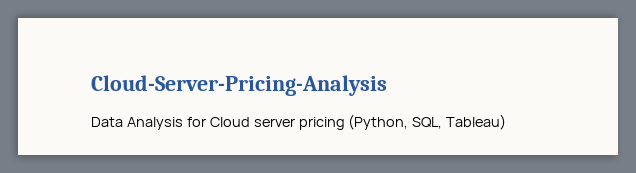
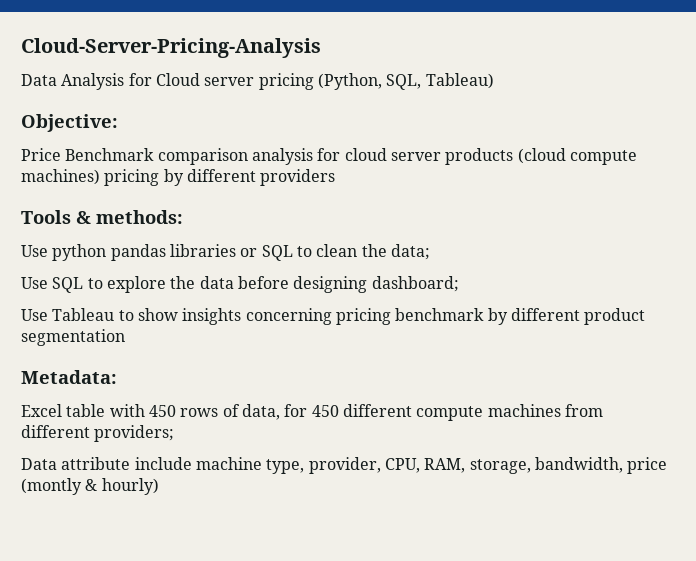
(507, 122) none -> [21,114,118,132] [21,148,637,165] [21,169,336,186] [21,210,183,224] [21,244,430,261] [21,276,459,293] [21,308,646,325] [21,329,125,346] [21,370,117,384] [21,404,603,421] [21,425,175,442] [21,457,668,474] [21,478,159,495] // Objective: // Price Benchmark comparison analysis for cloud server products (cloud compute machines) pricing by different providers // Tools & methods: // Use python pandas libraries or SQL to clean the data; // Use SQL to explore the data before designing dashboard; // Use Tableau to show insights concerning pricing benchmark by different product segmentation // Metadata: // Excel table with 450 rows of data, for 450 different compute machines from different providers; // Data attribute include machine type, provider, CPU, RAM, storage, bandwidth, price (montly & hourly)

